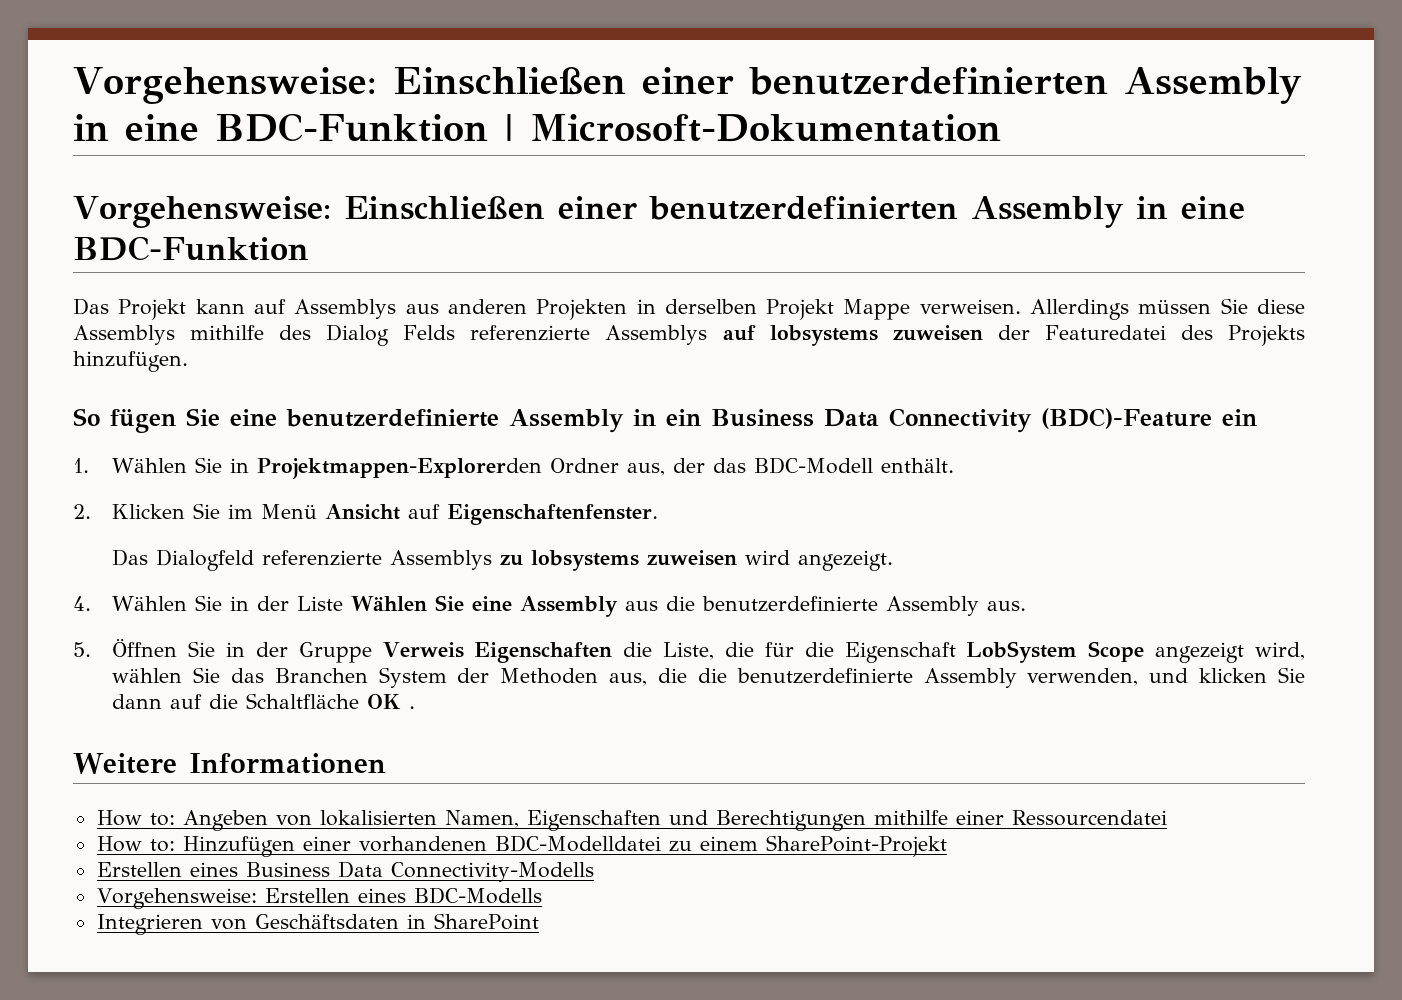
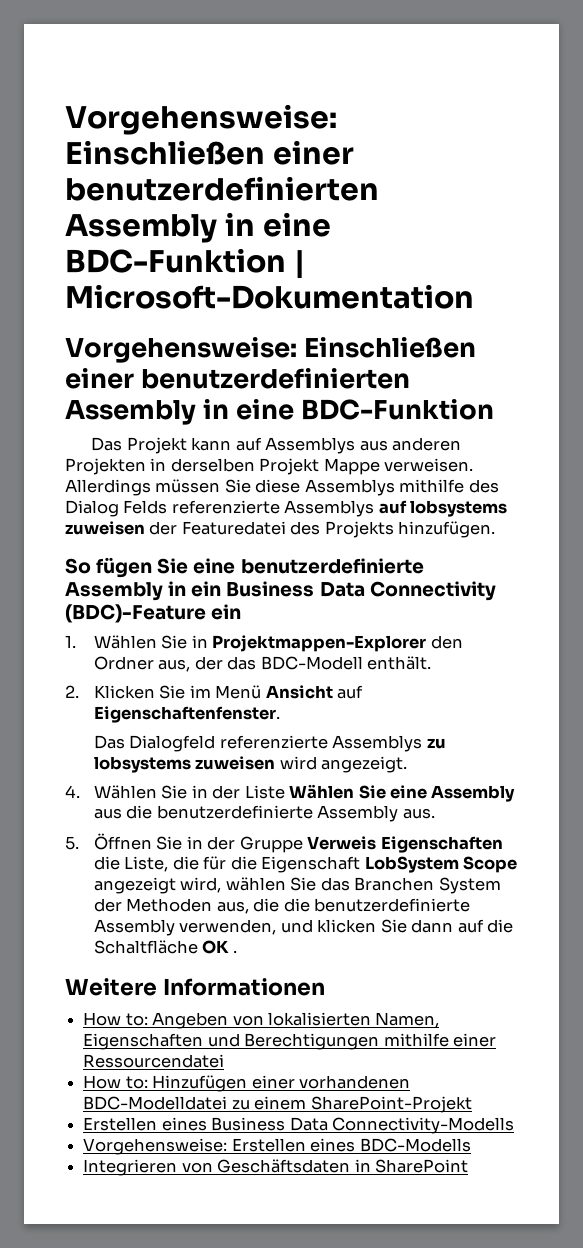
[257,458,543,479] Projektmappen-Explorerden -> [212,635,463,652] Projektmappen-Explorer den

